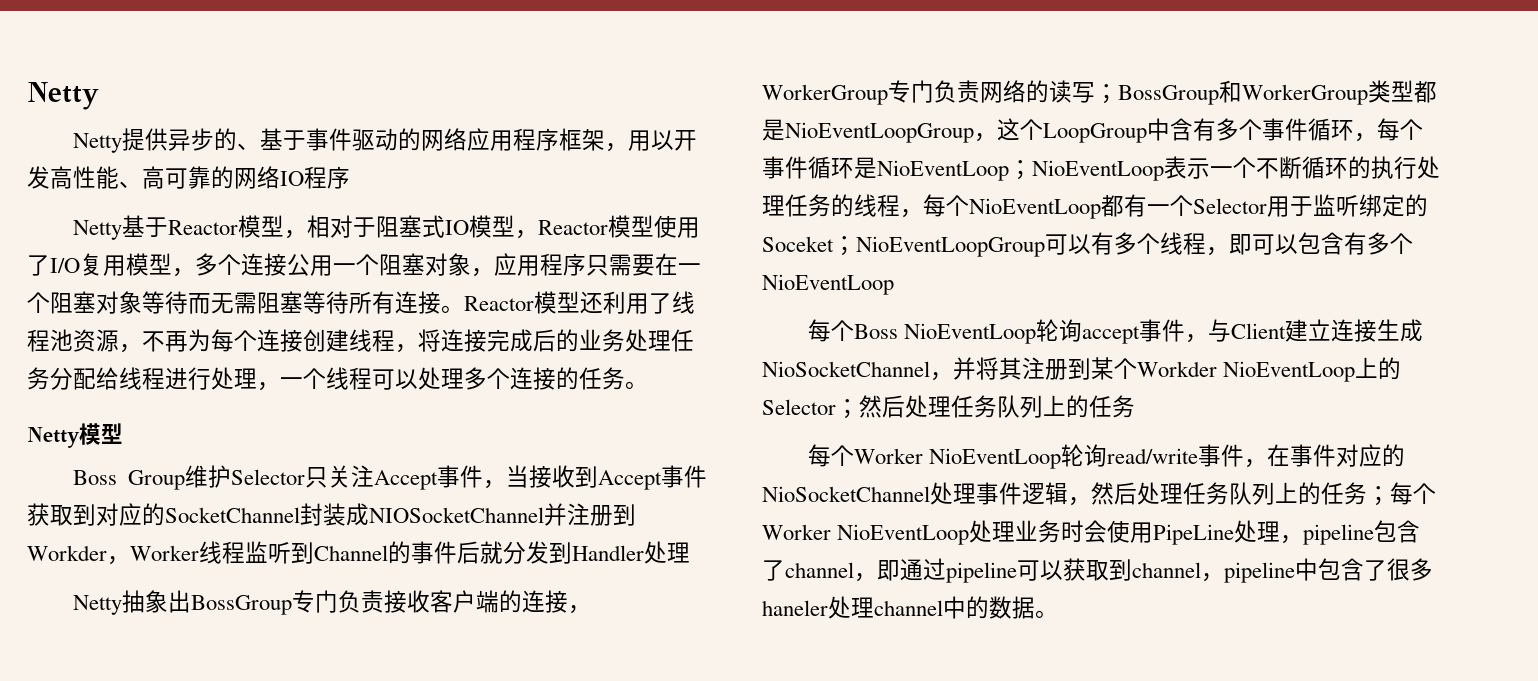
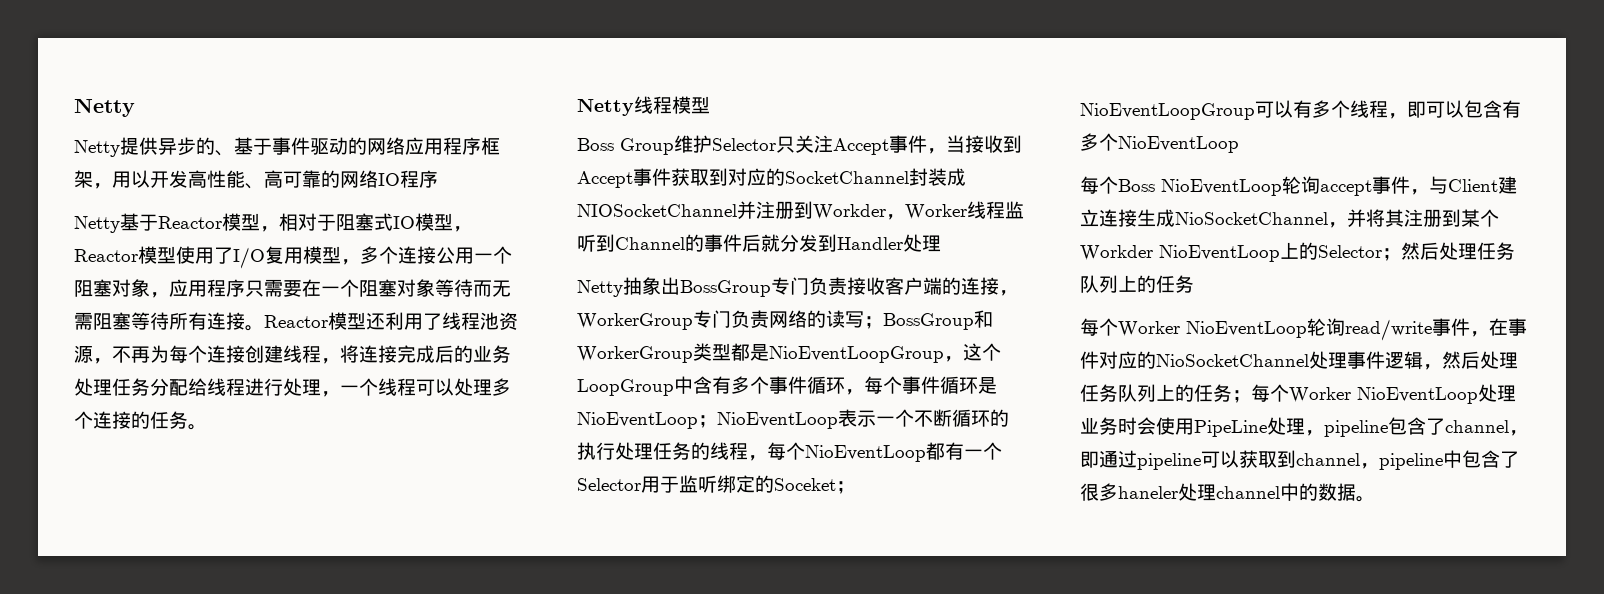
(80, 437) none -> [634,96,672,114] 线程

